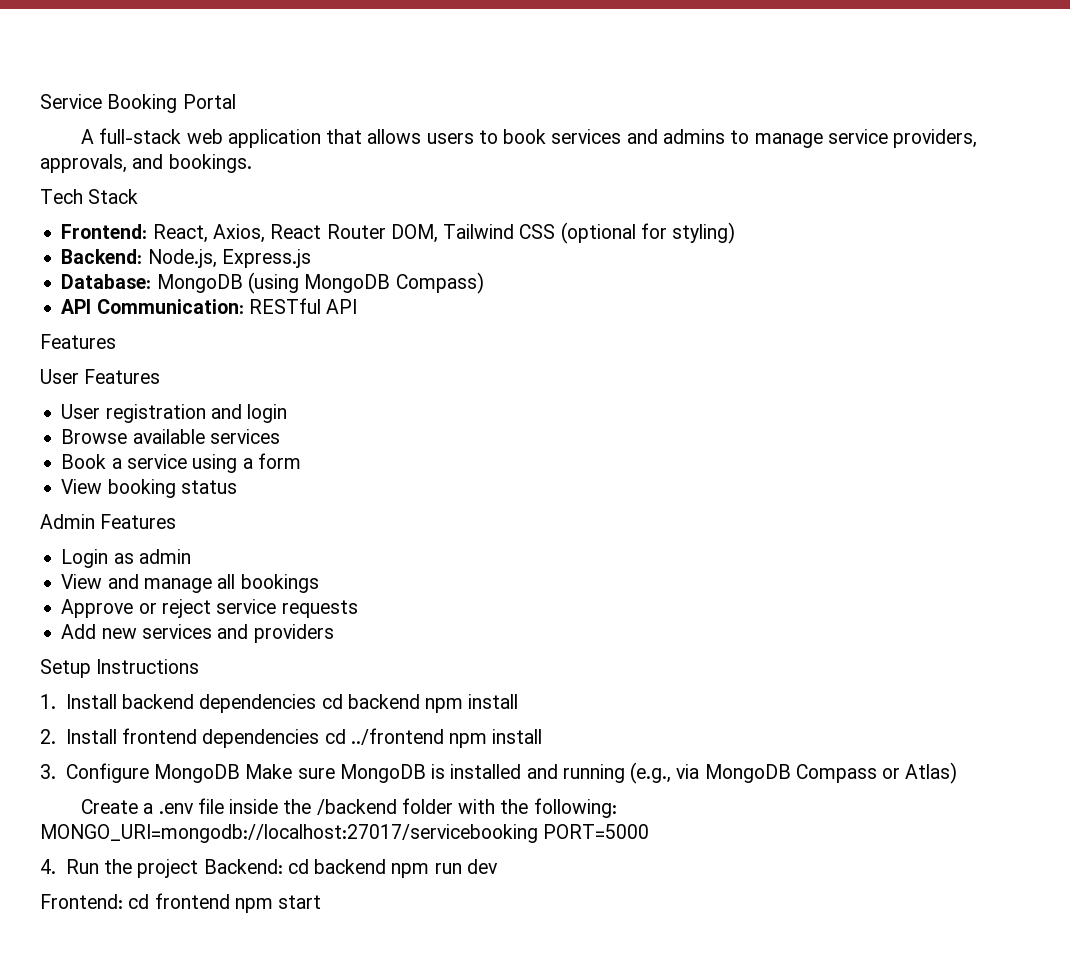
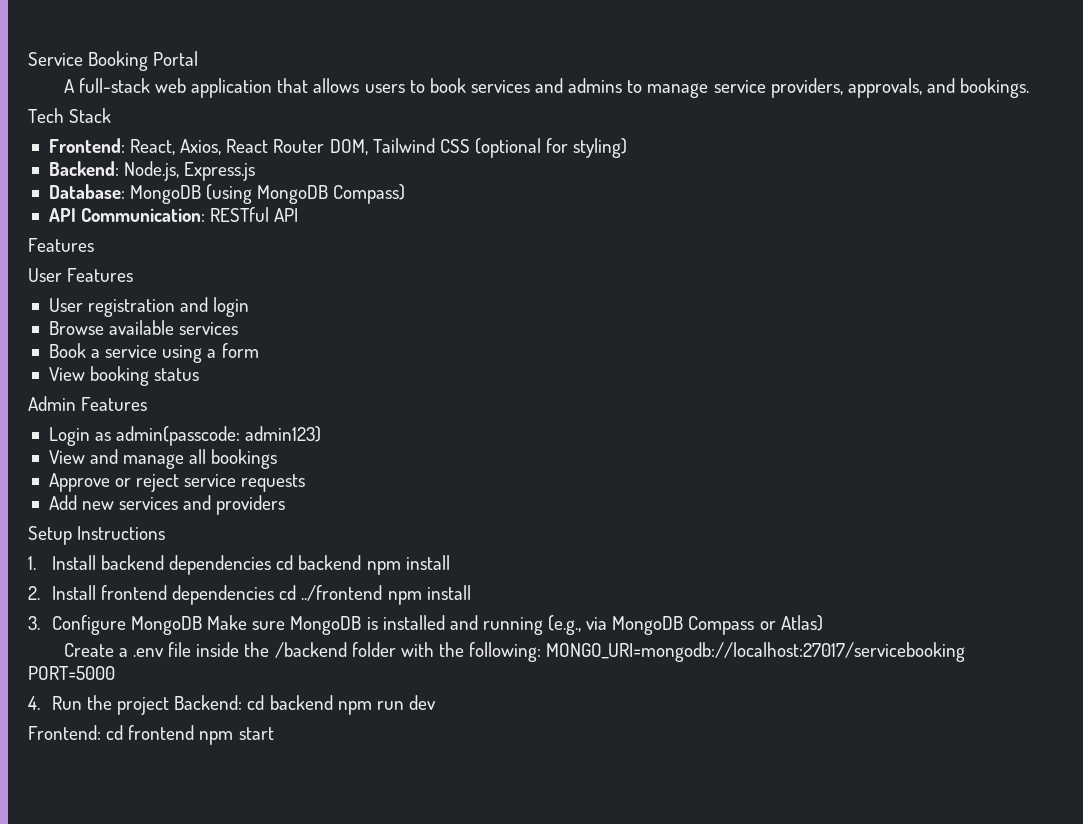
[138,549,191,564] admin -> [116,426,322,446] admin(passcode: admin123)

